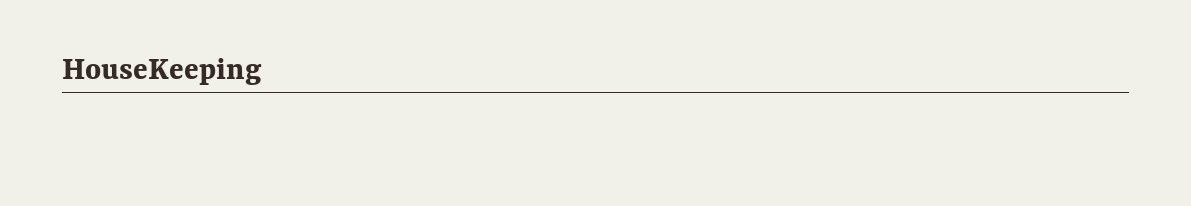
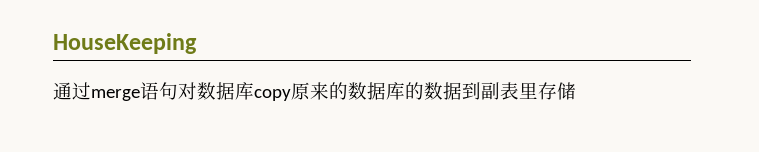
(262, 71) none -> [53,82,576,101] // 通过merge语句对数据库copy原来的数据库的数据到副表里存储

